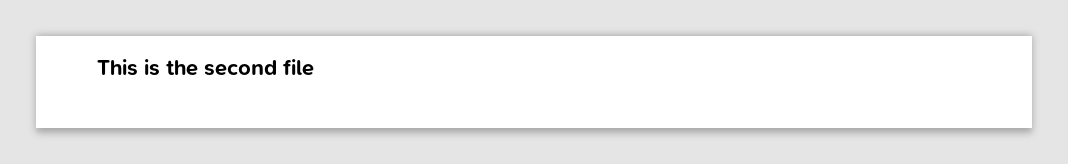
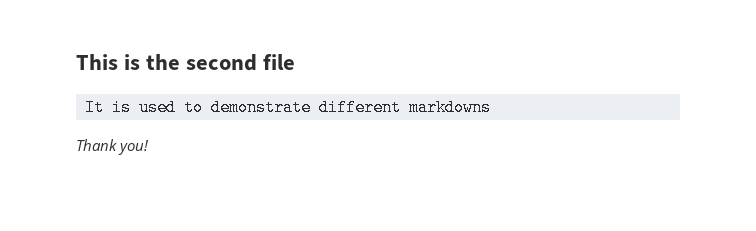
(314, 67) none -> [85,99,491,116] [76,139,150,155] // It is used to demonstrate different markdowns // Thank you!

